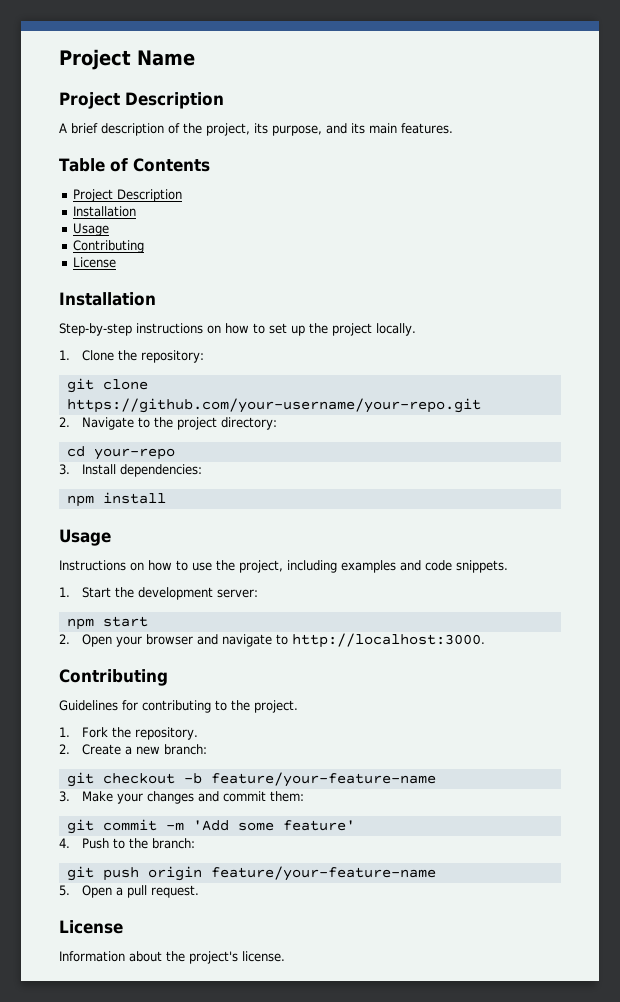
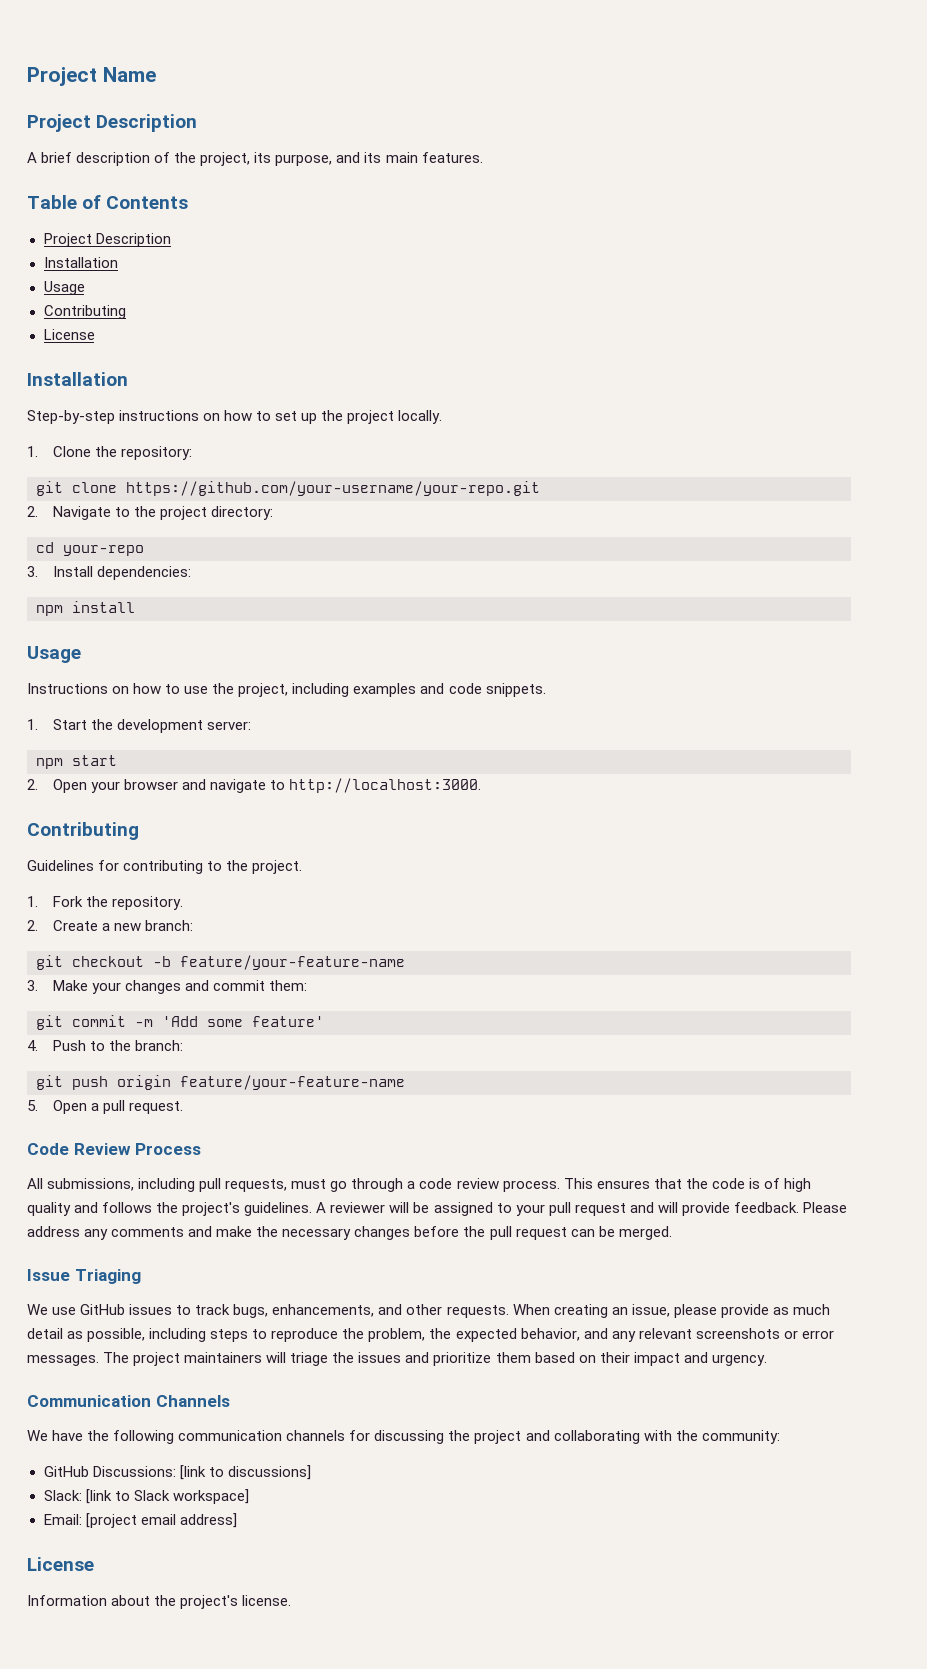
(199, 891) none -> [27,1143,202,1155] [27,1178,811,1192] [27,1202,847,1216] [27,1226,672,1240] [27,1269,141,1284] [27,1304,830,1318] [27,1328,834,1342] [27,1352,767,1366] [27,1395,230,1407] [27,1430,780,1444] [43,1465,311,1480] [43,1489,249,1504] [43,1513,237,1528] // Code Review Process // All submissions, including pull requests, must go through a code review process. This ensures that the code is of high quality and follows the project's guidelines. A reviewer will be assigned to your pull request and will provide feedback. Please address any comments and make the necessary changes before the pull request can be merged. // Issue Triaging // We use GitHub issues to track bugs, enhancements, and other requests. When creating an issue, please provide as much detail as possible, including steps to reproduce the problem, the expected behavior, and any relevant screenshots or error messages. The project maintainers will triage the issues and prioritize them based on their impact and urgency. // Communication Channels // We have the following communication channels for discussing the project and collaborating with the community: // GitHub Discussions: [link to discussions] // Slack: [link to Slack workspace] // Email: [project email address]

